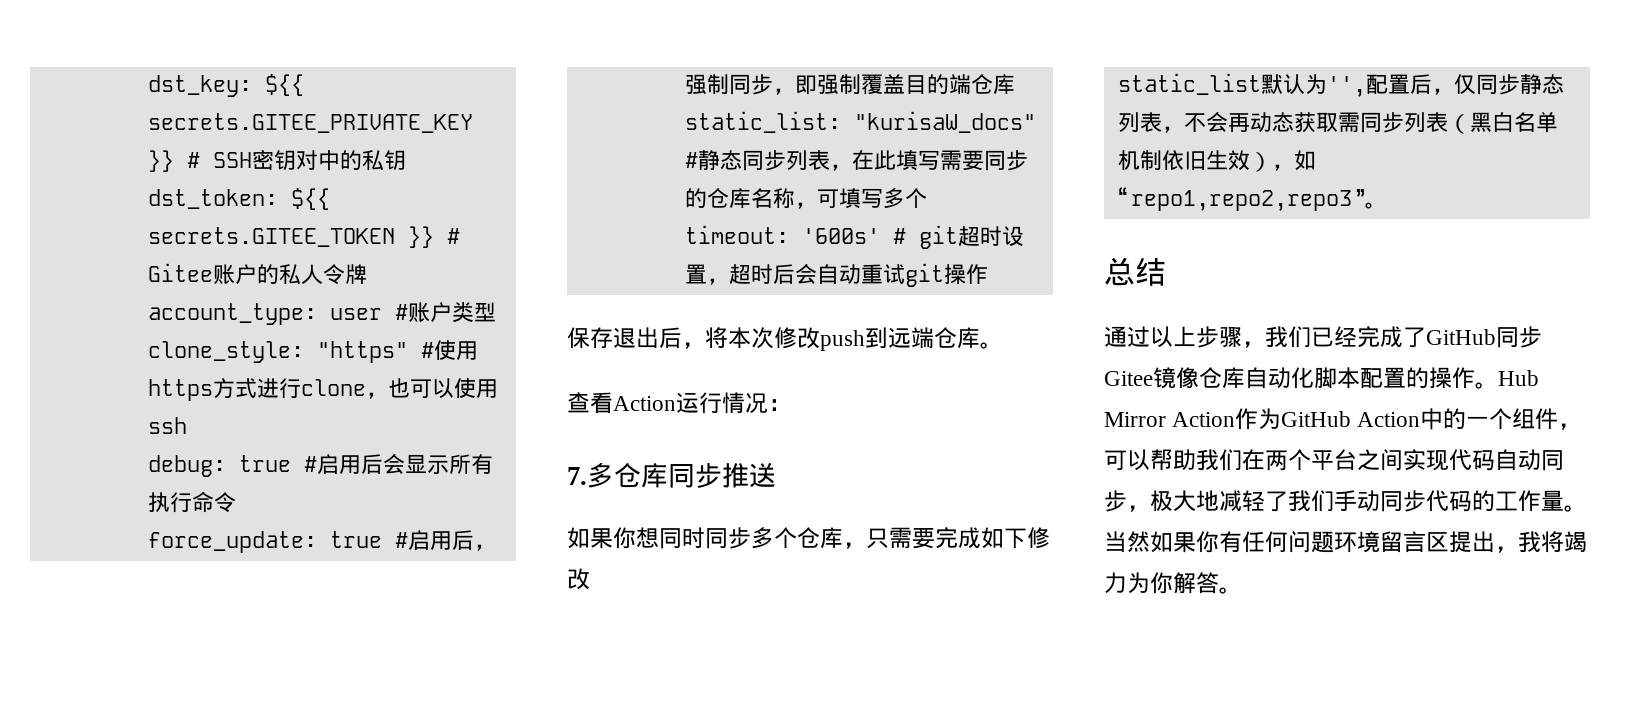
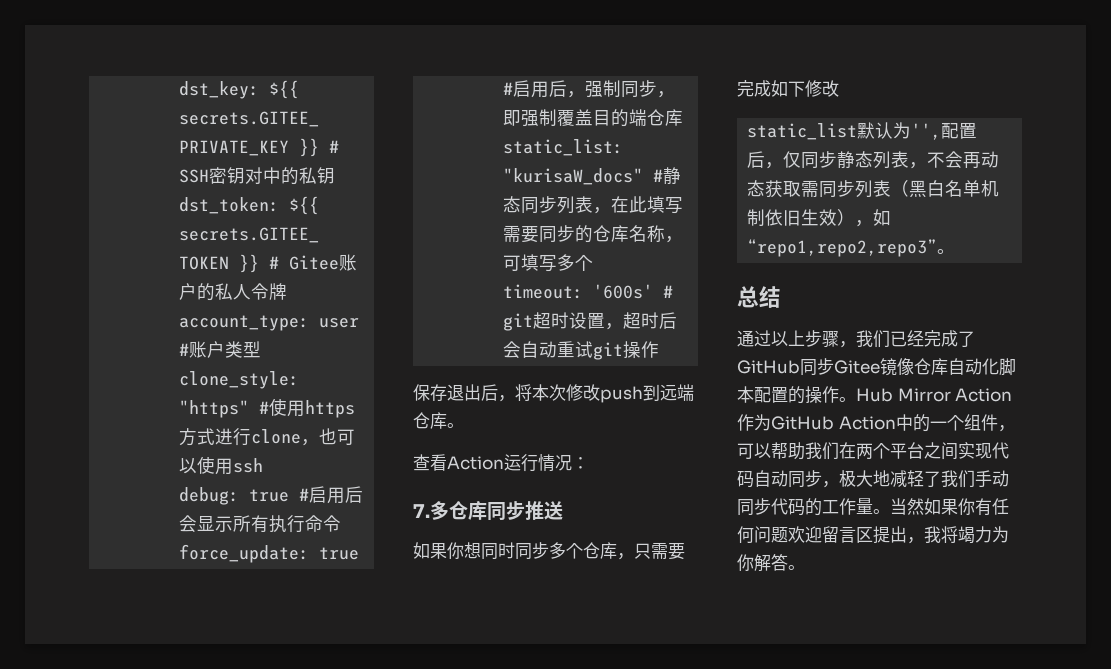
[1334,531,1380,553] 环境 -> [788,526,822,543] 欢迎

